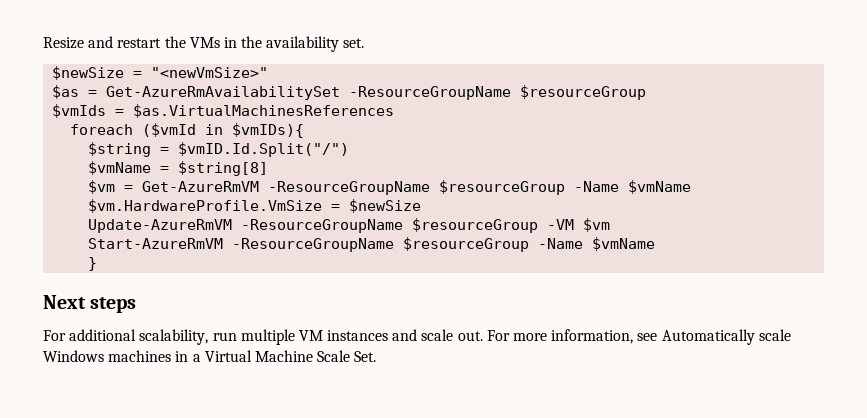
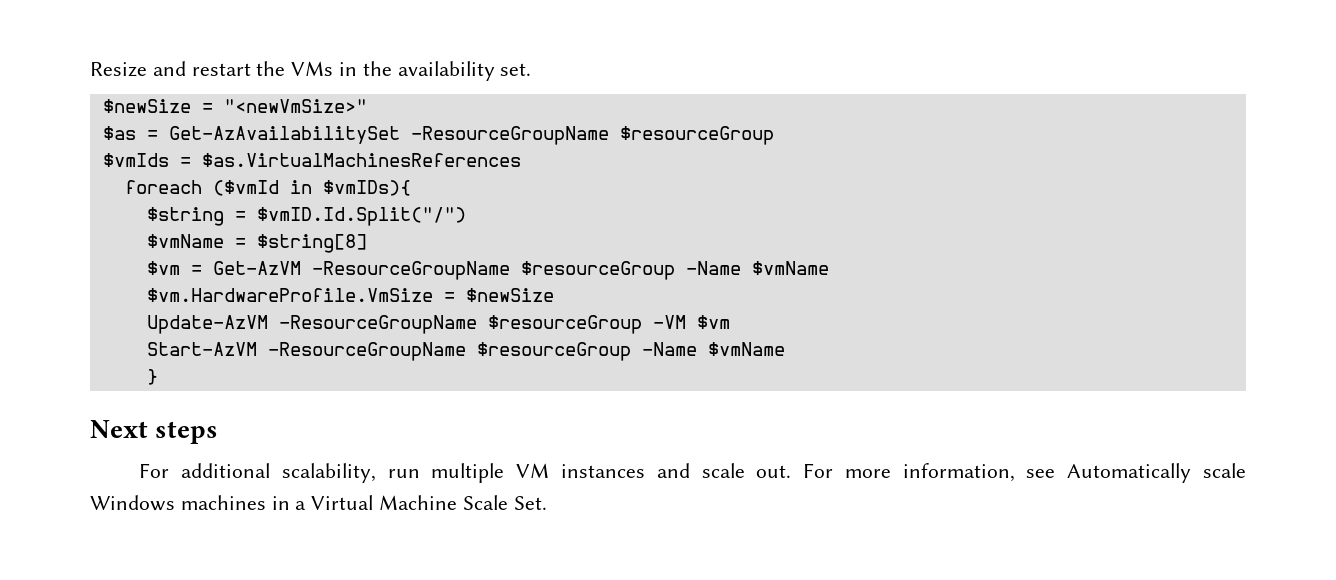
[106,86,341,100] Get-AzureRmAvailabilitySet -> [168,126,400,144] Get-AzAvailabilitySet
[142,181,260,192] Get-AzureRmVM -> [212,261,301,275] Get-AzVM
[88,219,233,233] Update-AzureRmVM -> [146,315,268,334] Update-AzVM
[88,238,224,249] Start-AzureRmVM -> [146,342,257,356] Start-AzVM

